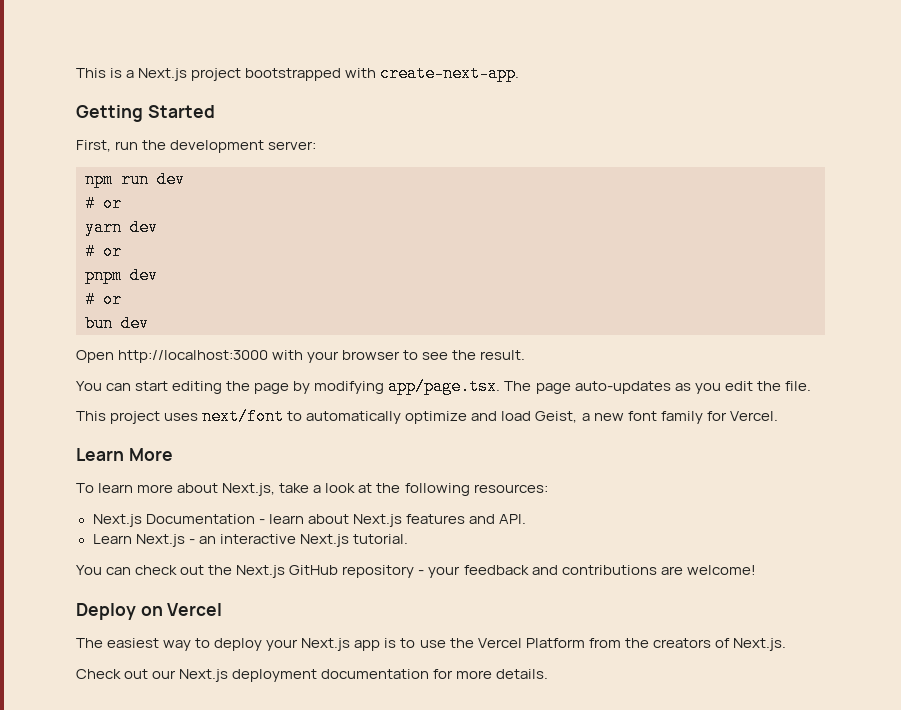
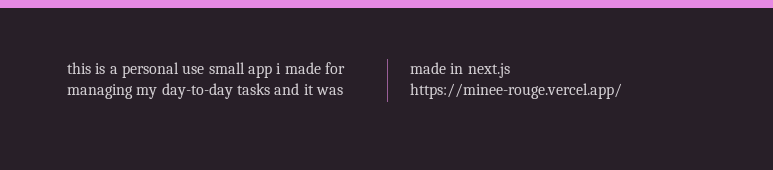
[76,68,106,78] This -> [67,62,91,74] this
[138,65,520,82] [76,105,215,122] [76,140,317,153] [85,171,185,188] [85,195,122,212] [85,219,158,236] [85,243,122,260] [85,267,158,284] [85,291,122,308] [85,315,149,332] [76,350,526,363] [76,378,811,395] [76,408,778,425] [76,448,173,461] [76,483,548,496] [92,514,526,527] [92,534,408,547] [76,565,756,578] [76,603,223,620] [76,638,786,651] [76,669,549,682] Next.js project bootstrapped with create-next-app. // Getting Started // First, run the development server: // npm run dev // # or // yarn dev // # or // pnpm dev // # or // bun dev // Open http://localhost:3000 with your browser to see the result. // You can start editing the page by modifying app/page.tsx. The page auto-updates as you edit the file. // This project uses next/font to automatically optimize and load Geist, a new font family for Vercel. // Learn More // To learn more about Next.js, take a look at the following resources: // Next.js Documentation - learn about Next.js features and API. // Learn Next.js - an interactive Next.js tutorial. // You can check out the Next.js GitHub repository - your feedback and contributions are welcome! // Deploy on Vercel // The easiest way to deploy your Next.js app is to use the Vercel Platform from the creators of Next.js. // Check out our Next.js deployment documentation for more details. -> [121,62,345,78] [67,83,343,99] [410,62,510,78] [410,83,622,99] personal use small app i made for managing my day-to-day tasks and it was made in next.js https://minee-rouge.vercel.app/

